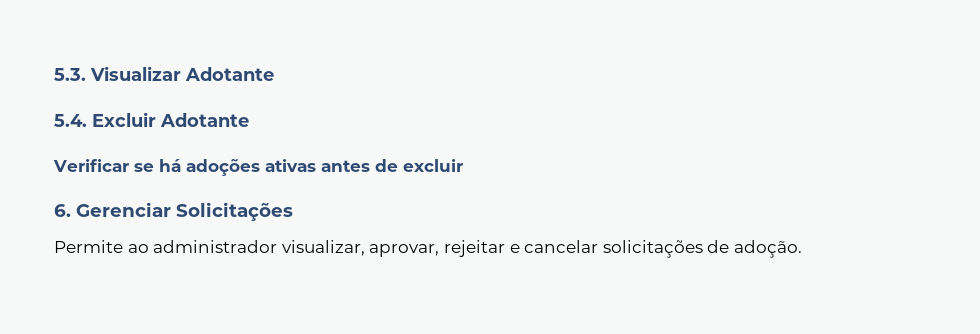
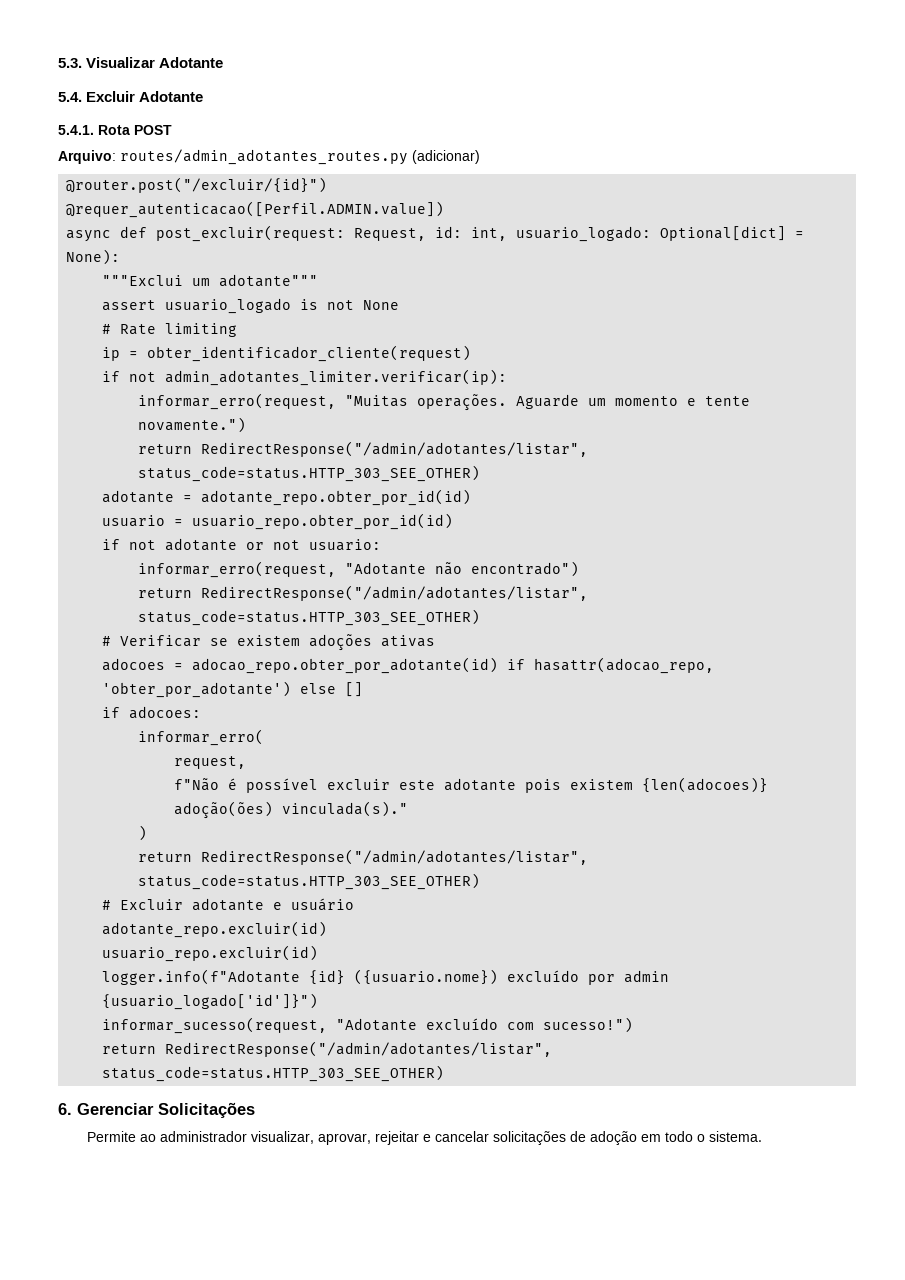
(249, 120) none -> [58,125,172,135] [58,149,480,165] [66,177,328,193] [66,201,445,218] [66,225,805,242] [66,249,121,265] [102,274,319,287] [102,298,400,314] [102,323,238,337] [102,345,472,362] [102,369,508,386] [138,393,751,411] [138,417,247,433] [138,441,589,457] [138,465,481,482] [102,489,472,506] [102,513,454,530] [102,538,382,551] [138,561,580,578] [138,585,589,601] [138,609,481,626] [102,636,112,646] 5.4.1. Rota POST // Arquivo: routes/admin_adotantes_routes.py (adicionar) // @router.post("/excluir/{id}") // @requer_autenticacao([Perfil.ADMIN.value]) // async def post_excluir(request: Request, id: int, usuario_logado: Optional[dict] = None): // """Exclui um adotante""" // assert usuario_logado is not None // # Rate limiting // ip = obter_identificador_cliente(request) // if not admin_adotantes_limiter.verificar(ip): // informar_erro(request, "Muitas operações. Aguarde um momento e tente novamente.") // return RedirectResponse("/admin/adotantes/listar", status_code=status.HTTP_303_SEE_OTHER) // adotante = adotante_repo.obter_por_id(id) // usuario = usuario_repo.obter_por_id(id) // if not adotante or not usuario: // informar_erro(request, "Adotante não encontrado") // return RedirectResponse("/admin/adotantes/listar", status_code=status.HTTP_303_SEE_OTHER) // #
[159,159,181,172] há -> [237,635,301,646] existem
[321,159,463,172] antes de excluir -> [102,657,715,674] [102,681,364,698] [102,706,202,719] [138,729,265,746] [174,756,247,769] [174,777,769,793] [174,801,409,819] [138,825,148,841] [138,849,589,865] [138,873,481,890] [102,898,355,911] [102,921,328,938] [102,945,319,962] [102,969,670,985] [102,993,319,1010] [102,1017,634,1034] [102,1041,553,1057] [102,1065,445,1082] // adocoes = adocao_repo.obter_por_adotante(id) if hasattr(adocao_repo, 'obter_por_adotante') else [] // if adocoes: // informar_erro( // request, // f"Não é possível excluir este adotante pois existem {len(adocoes)} adoção(ões) vinculada(s)." // ) // return RedirectResponse("/admin/adotantes/listar", status_code=status.HTTP_303_SEE_OTHER) // # Excluir adotante e usuário // adotante_repo.excluir(id) // usuario_repo.excluir(id) // logger.info(f"Adotante {id} ({usuario.nome}) excluído por admin {usuario_logado['id']}") // informar_sucesso(request, "Adotante excluído com sucesso!") // return RedirectResponse("/admin/adotantes/listar", status_code=status.HTTP_303_SEE_OTHER)
[733,240,802,258] adoção. -> [590,1131,763,1145] adoção em todo o sistema.

